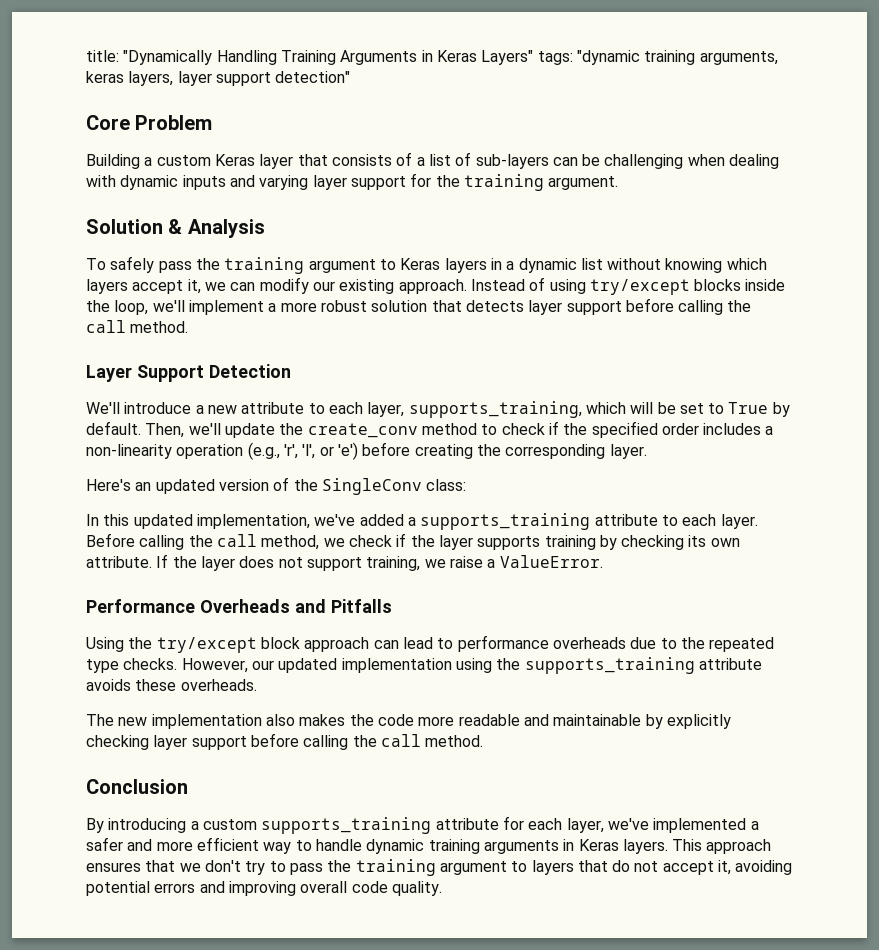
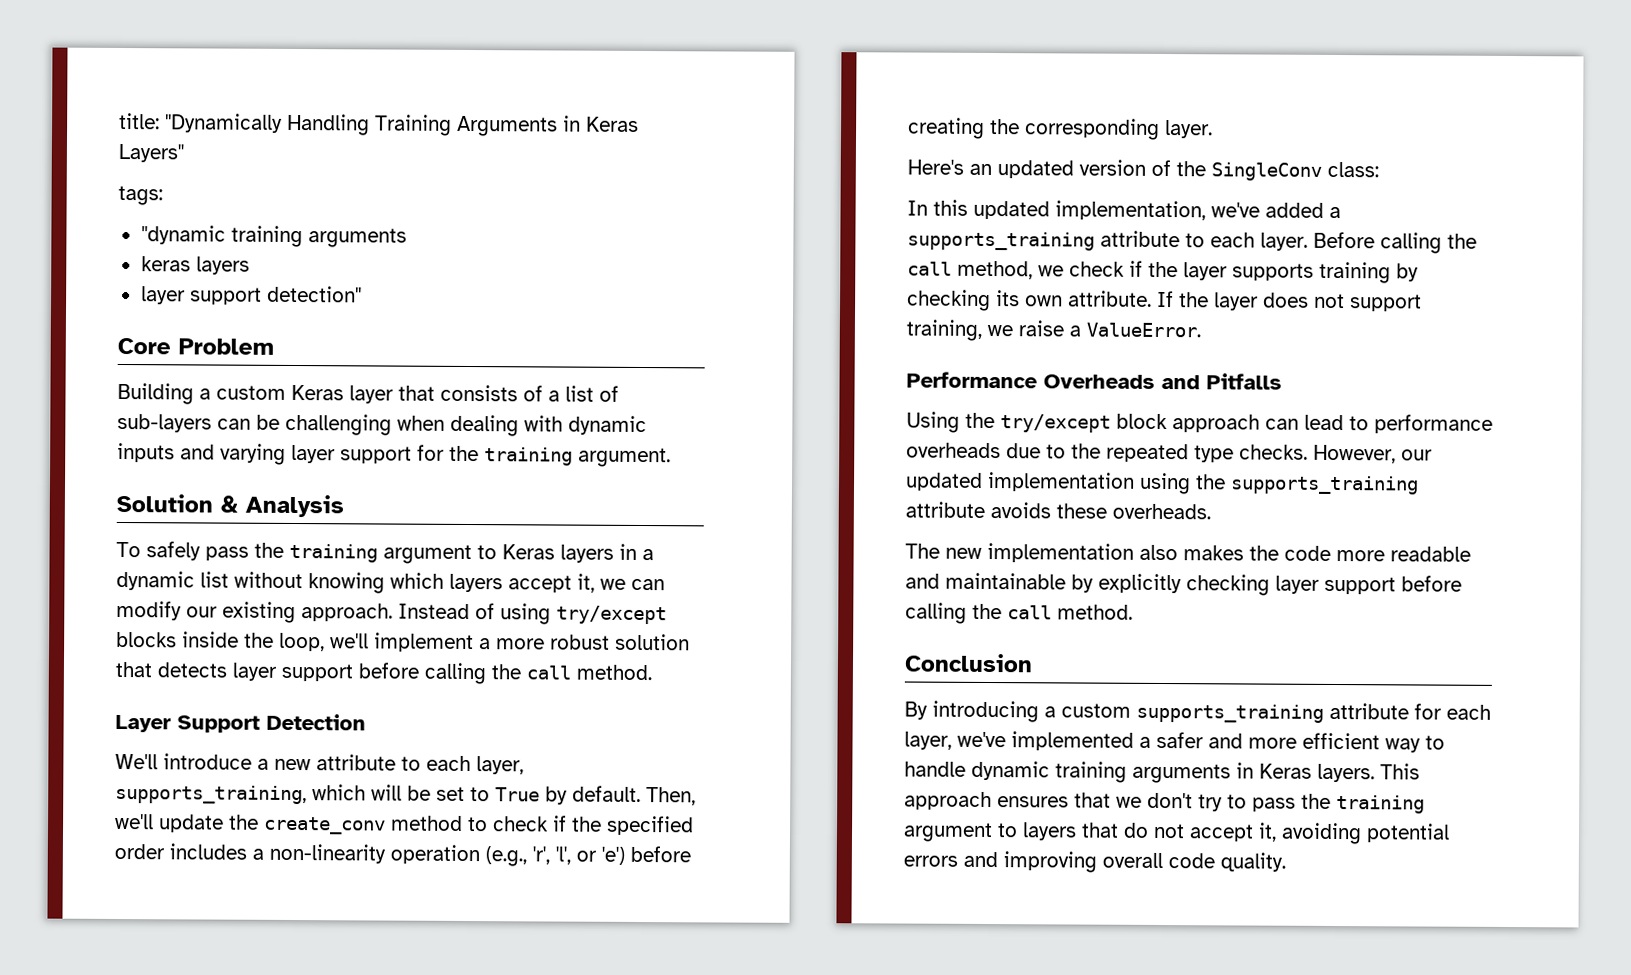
(534, 57) none -> (184, 153) //
(573, 58) none -> (163, 195) //
[699,51,778,65] [86,71,174,86] arguments, keras layers, -> [307,228,407,248] [140,256,250,275] arguments // keras layers //

